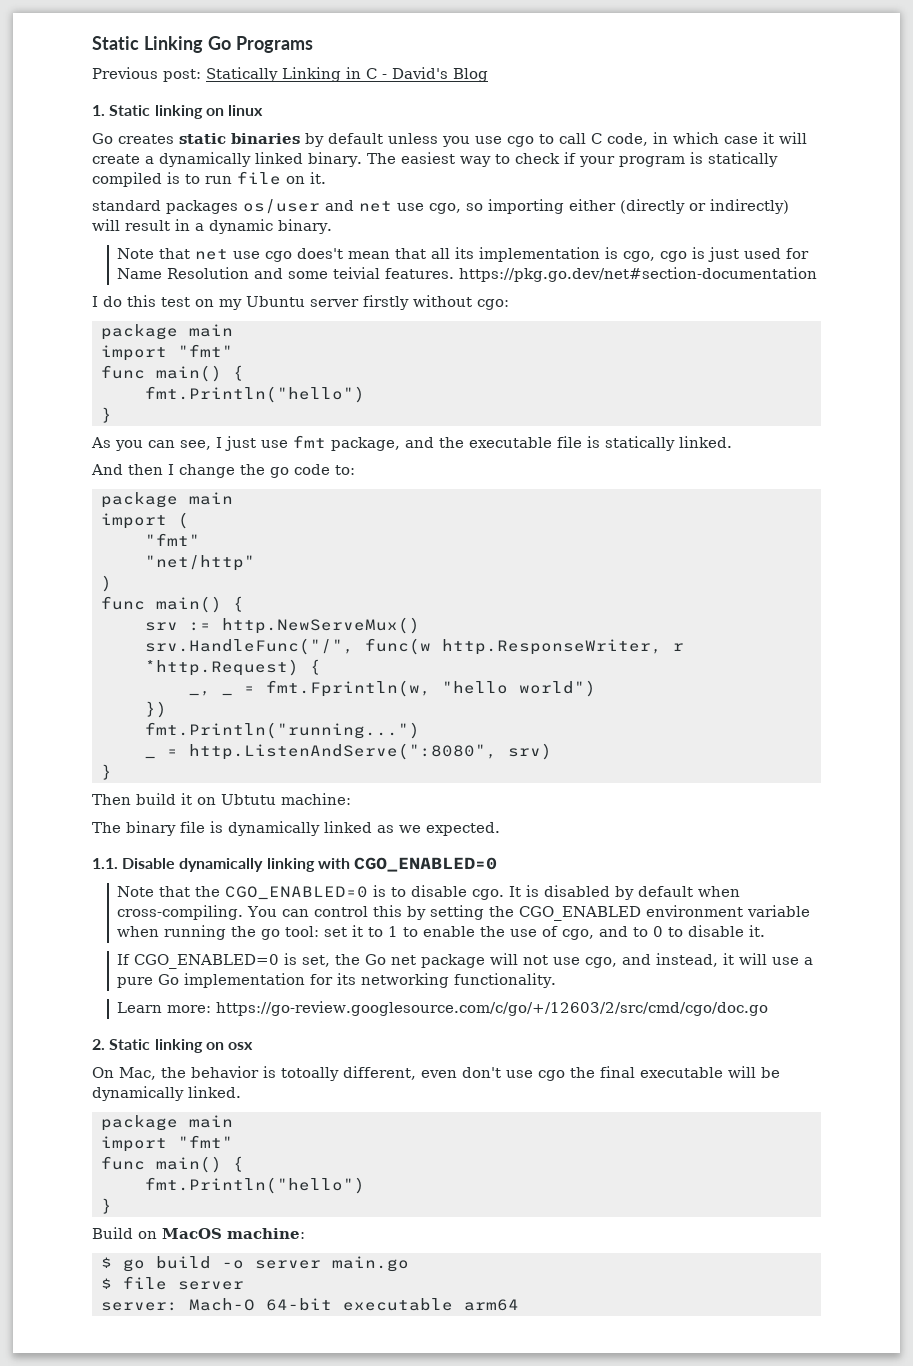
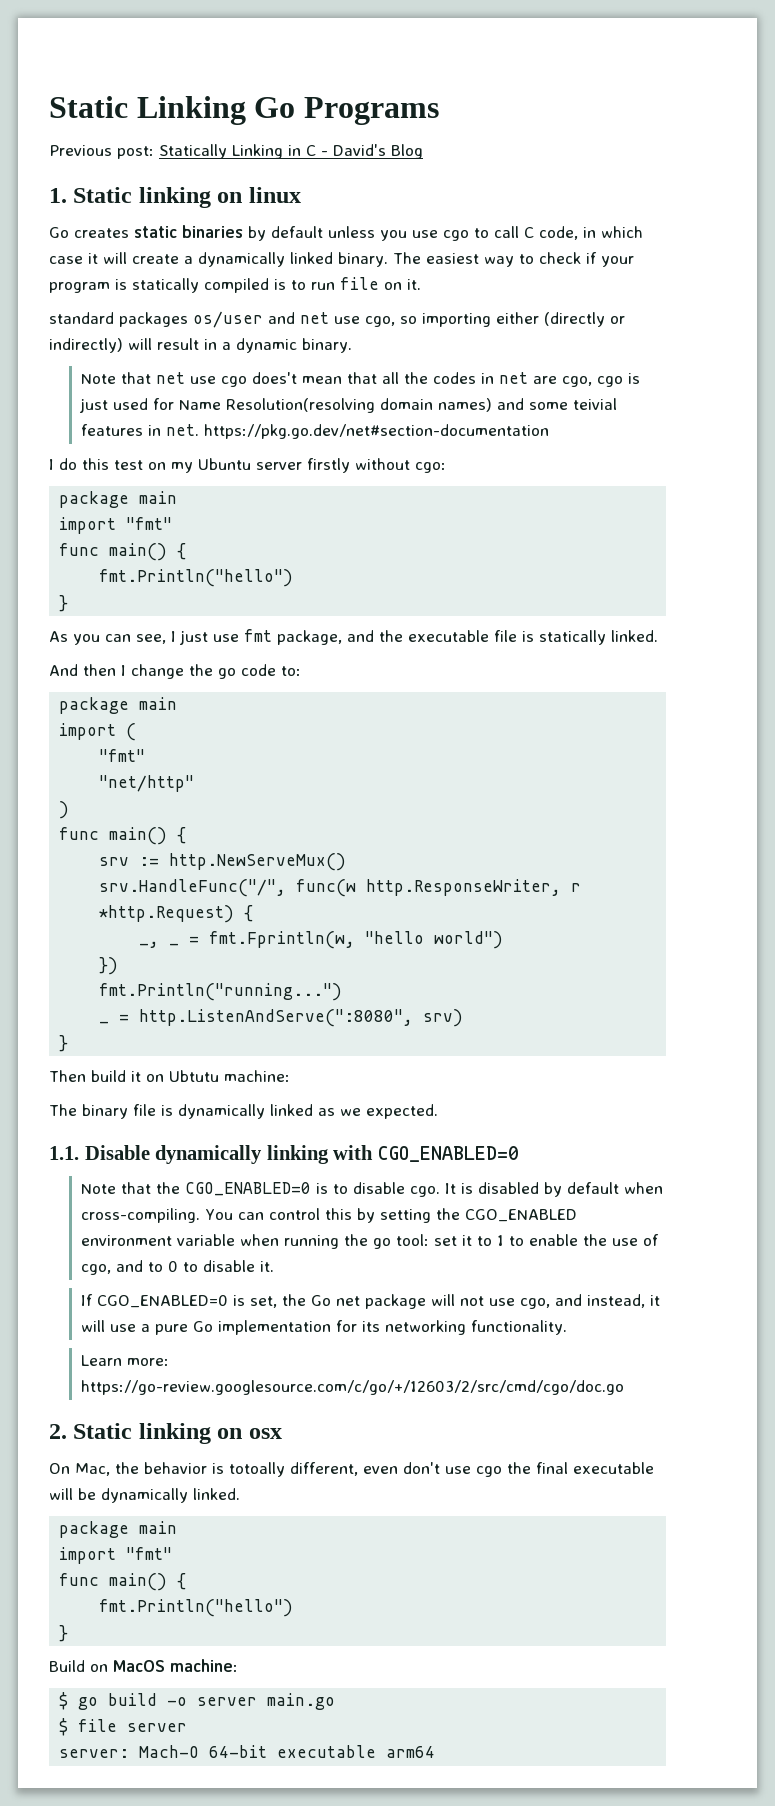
[454,247,618,262] its implementation is -> [404,372,558,384] the codes in net are
[166,267,454,279] Resolution and some teivial features. -> [226,398,618,413] [81,424,200,436] Resolution(resolving domain names) and some teivial features in net.

